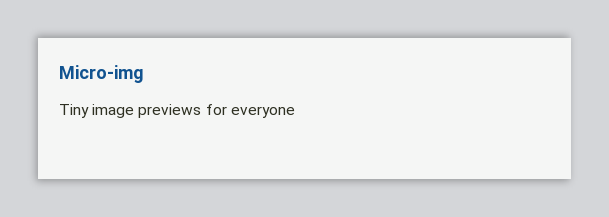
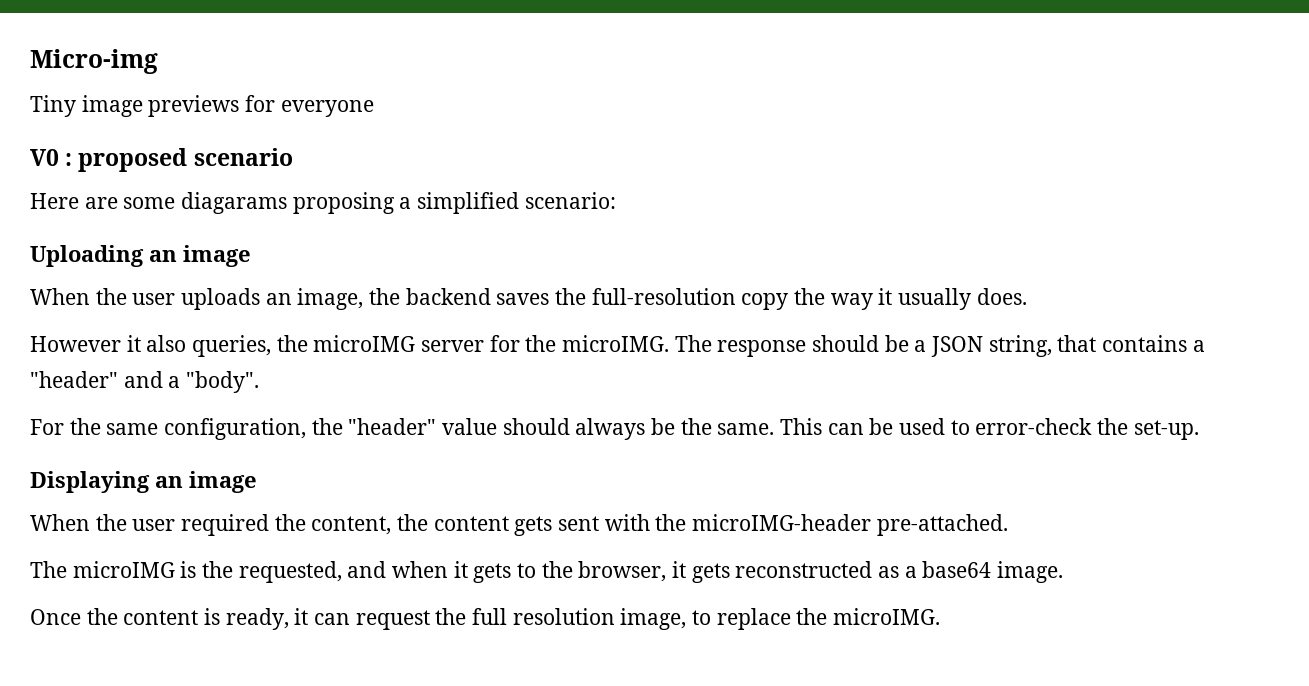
(295, 112) none -> [30,148,293,172] [30,192,616,214] [30,245,251,267] [30,288,1027,310] [30,335,1205,357] [30,371,260,393] [30,418,1199,440] [30,471,257,493] [30,514,1008,536] [30,561,1064,583] [30,608,941,630] // V0 : proposed scenario // Here are some diagarams proposing a simplified scenario: // Uploading an image // When the user uploads an image, the backend saves the full-resolution copy the way it usually does. // However it also queries, the microIMG server for the microIMG. The response should be a JSON string, that contains a "header" and a "body". // For the same configuration, the "header" value should always be the same. This can be used to error-check the set-up. // Displaying an image // When the user required the content, the content gets sent with the microIMG-header pre-attached. // The microIMG is the requested, and when it gets to the browser, it gets reconstructed as a base64 image. // Once the content is ready, it can request the full resolution image, to replace the microIMG.

